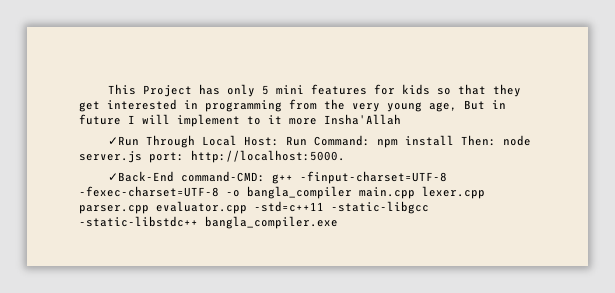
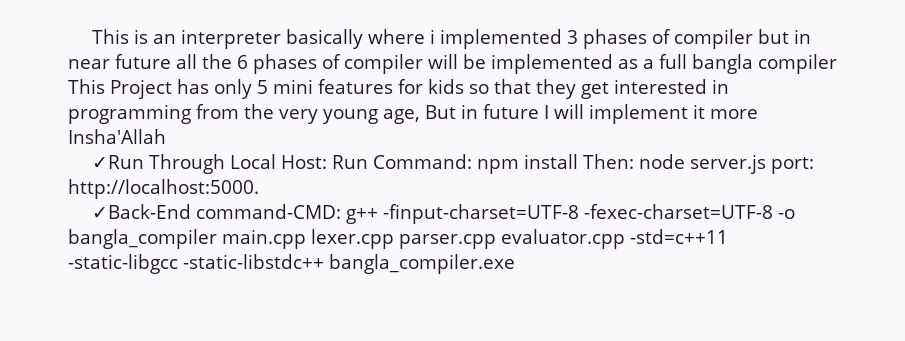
[107,84,136,95] This -> [92,29,812,49] [68,54,837,74] [68,79,105,94] This is an interpreter basically where i implemented 3 phases of compiler but in near future all the 6 phases of compiler will be implemented as a full bangla compiler This
[247,116,261,125] to -> (688, 114) none

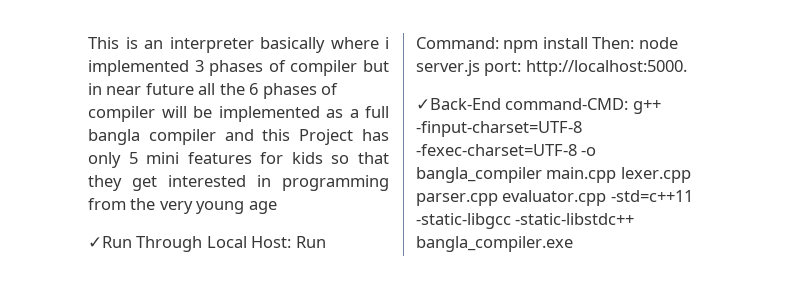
[68,79,105,94] This -> [224,129,291,141] and this
[383,104,758,124] [68,129,166,144] age, But in future I will implement it more Insha'Allah -> [248,201,277,214] age

